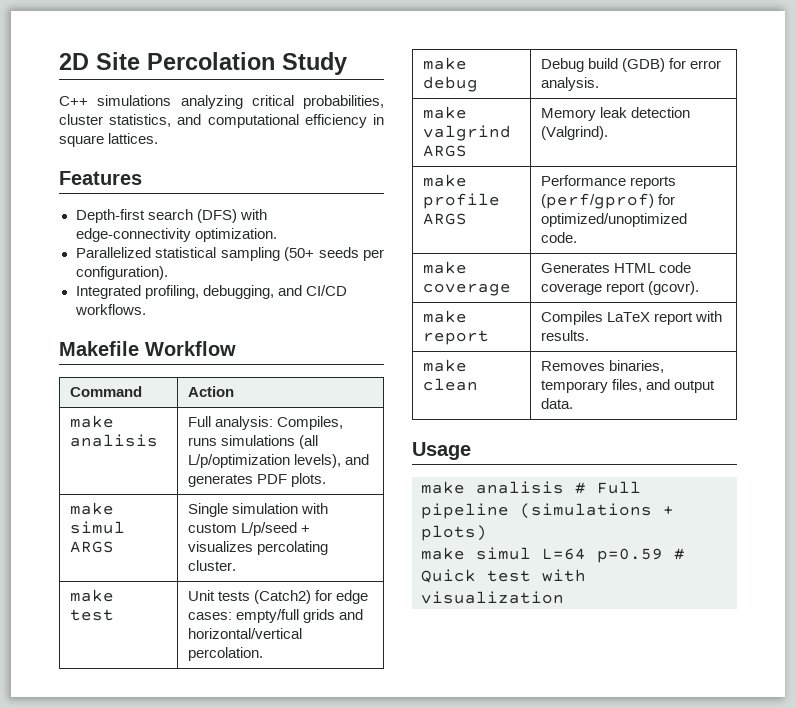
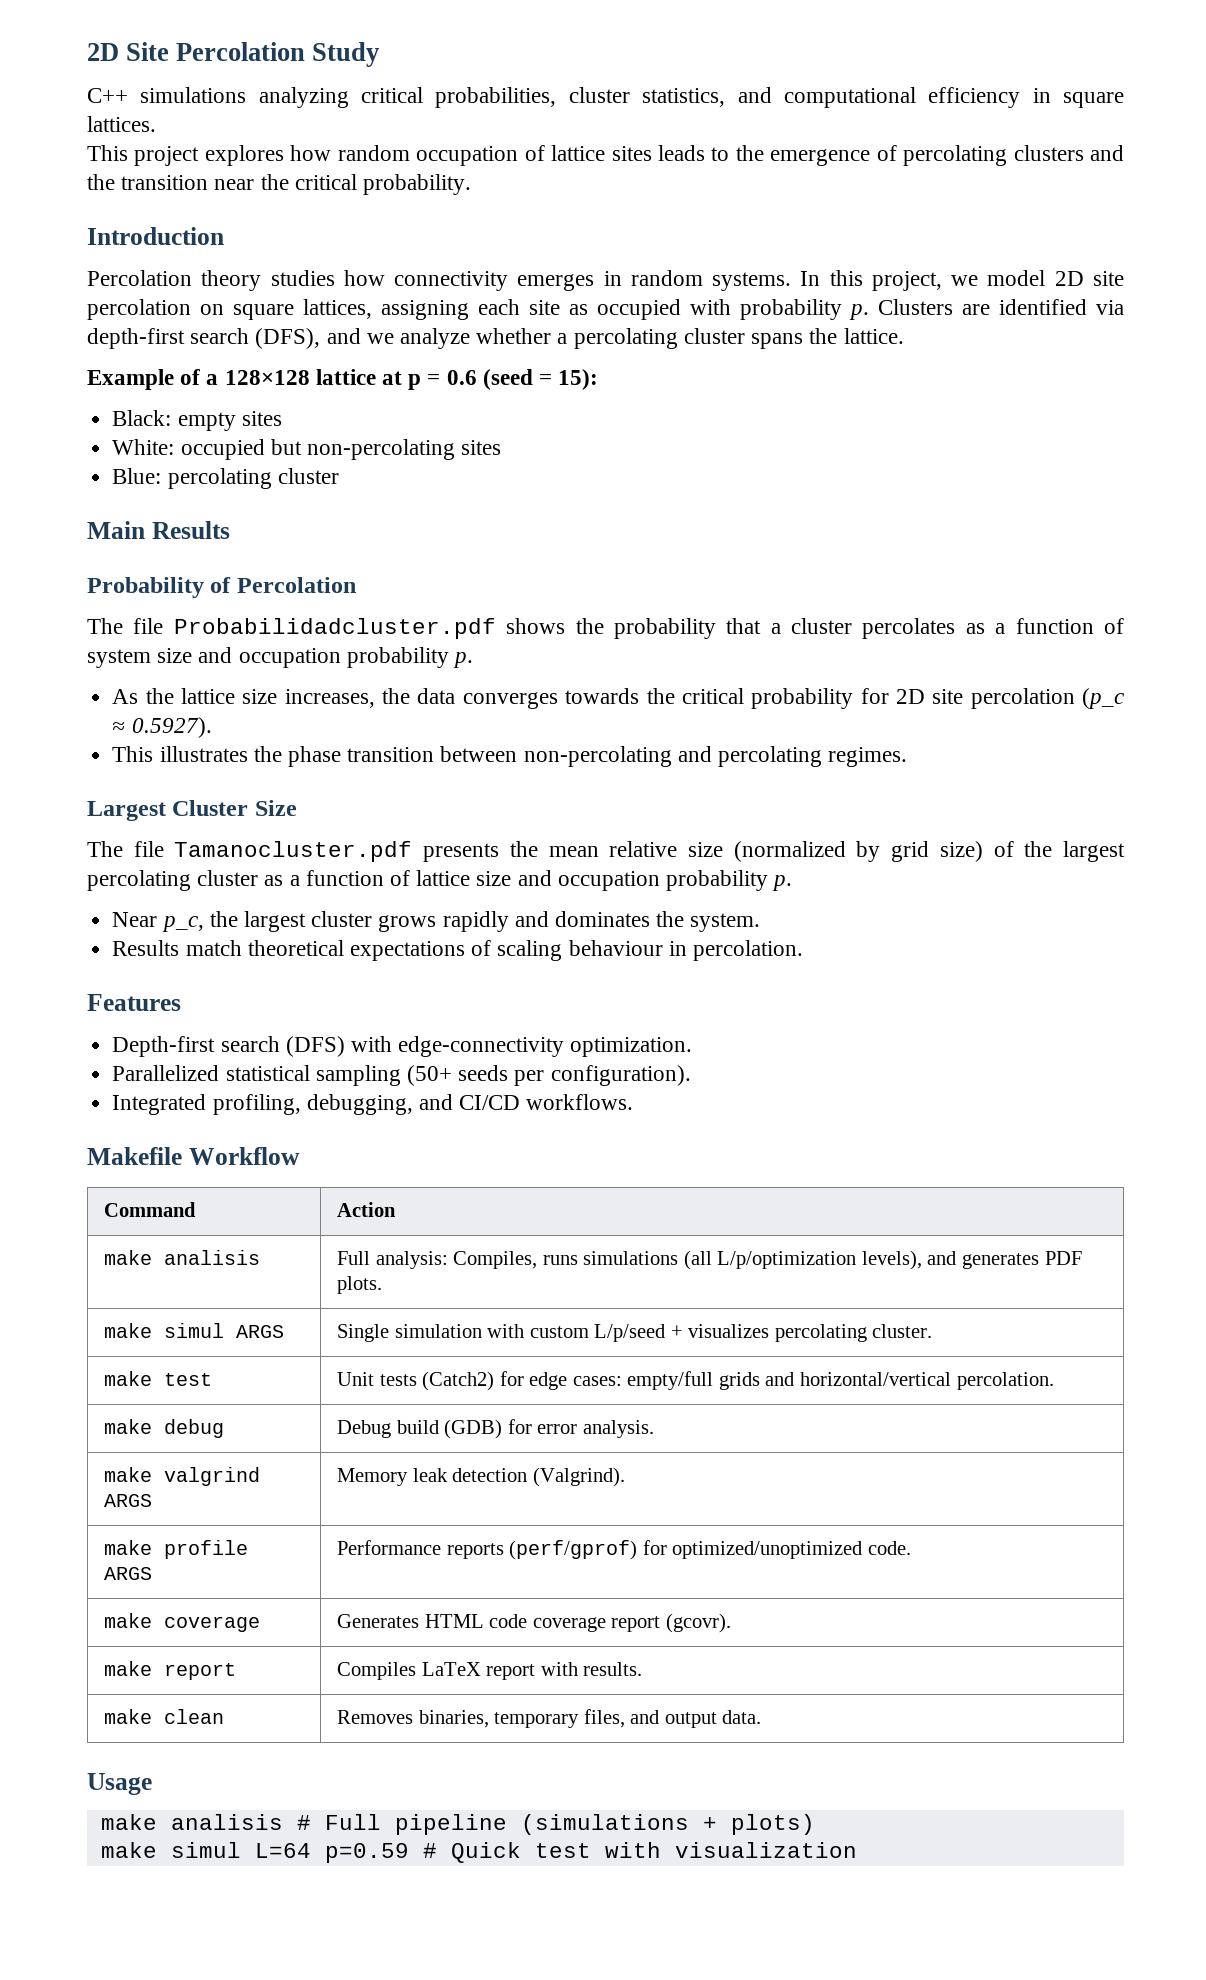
(159, 138) none -> [87,145,1124,166] [87,174,472,195] [87,227,224,245] [87,270,1124,291] [87,299,1124,320] [87,328,904,349] [87,369,599,390] [112,410,282,431] [112,439,502,460] [112,468,339,489] [87,521,230,539] [87,577,356,598] [87,618,1124,639] [87,647,474,668] [112,688,1125,709] [112,717,212,738] [112,746,908,767] [87,800,297,821] [87,841,1125,862] [87,870,793,891] [112,911,761,932] [112,940,803,961] // This project explores how random occupation of lattice sites leads to the emergence of percolating clusters and the transition near the critical probability. // Introduction // Percolation theory studies how connectivity emerges in random systems. In this project, we model 2D site percolation on square lattices, assigning each site as occupied with probability p. Clusters are identified via depth-first search (DFS), and we analyze whether a percolating cluster spans the lattice. // Example of a 128×128 lattice at p = 0.6 (seed = 15): // Black: empty sites // White: occupied but non-percolating sites // Blue: percolating cluster // Main Results // Probability of Percolation // The file Probabilidadcluster.pdf shows the probability that a cluster percolates as a function of system size and occupation probability p. // As the lattice size increases, the data converges towards the critical probability for 2D site percolation (p_c ≈ 0.5927). // This illustrates the phase transition between non-percolating and percolating regimes. // Largest Cluster Size // The file Tamanocluster.pdf presents the mean relative size (normalized by grid size) of the largest percolating cluster as a function of lattice size and occupation probability p. // Near p_c, the largest cluster grows rapidly and dominates the system. // Results match theoretical expectations of scaling behaviour in percolation.

